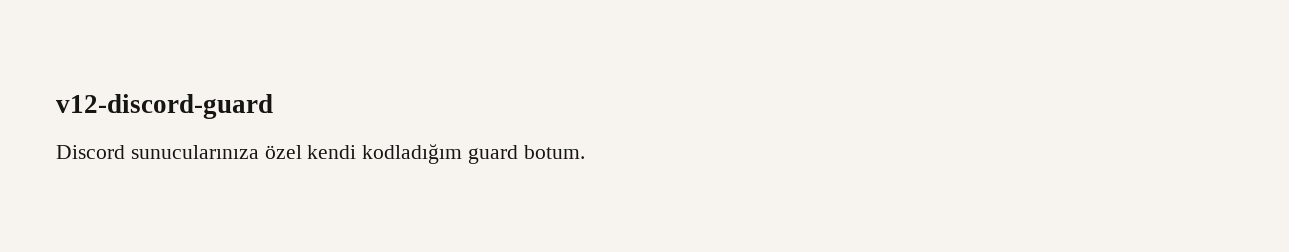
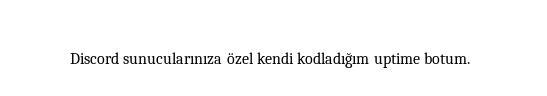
[56,94,273,119] v12-discord-guard // -> (70, 58) none
[468,145,519,164] guard -> [373,53,420,68] uptime

